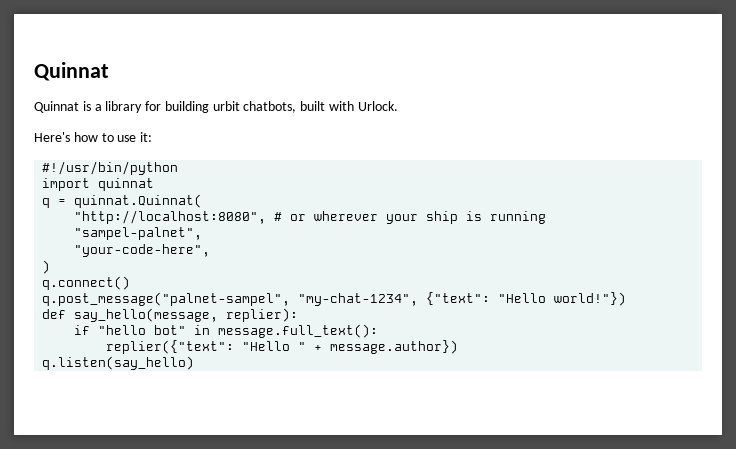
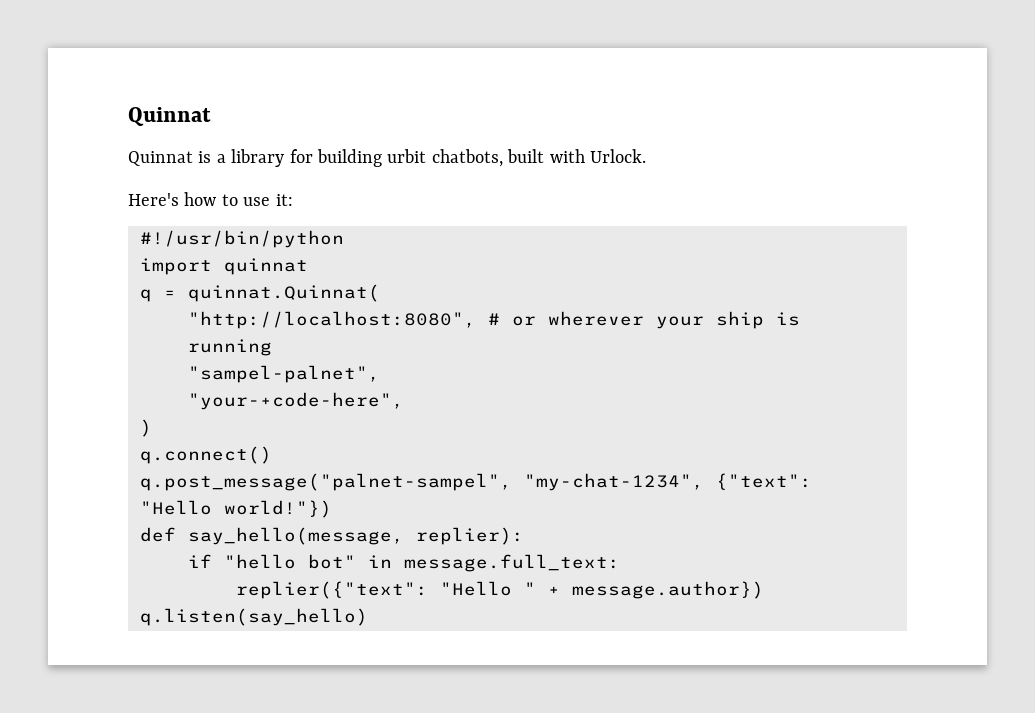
[74,244,211,257] "your-code-here", -> [188,392,404,410] "your-+code-here",
[218,324,379,338] message.full_text(): -> [404,554,620,572] message.full_text:

